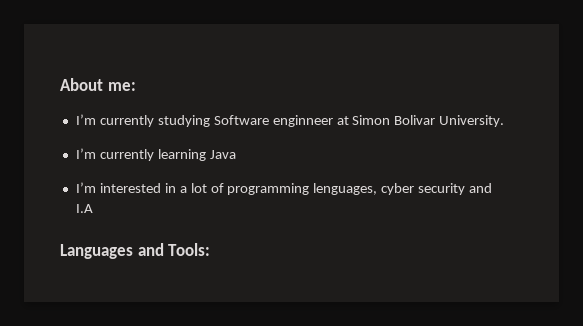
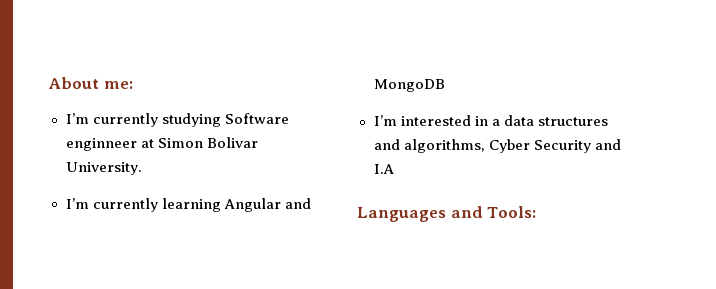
[209,150,236,159] Java -> [223,198,311,212] [373,79,445,92] Angular and MongoDB
[190,183,466,195] lot of programming lenguages, cyber security -> [503,115,608,126] [373,139,591,153] data structures and algorithms, Cyber Security

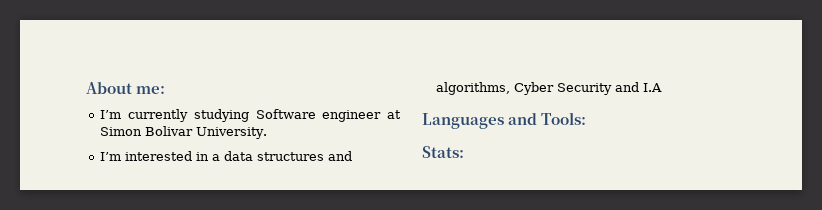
[65,138,137,151] enginneer -> [322,110,382,122] engineer
[65,198,311,212] [373,79,445,92] // I’m currently learning Angular and MongoDB -> (268, 133) none
(537, 212) none -> [422,146,464,158] // Stats:

